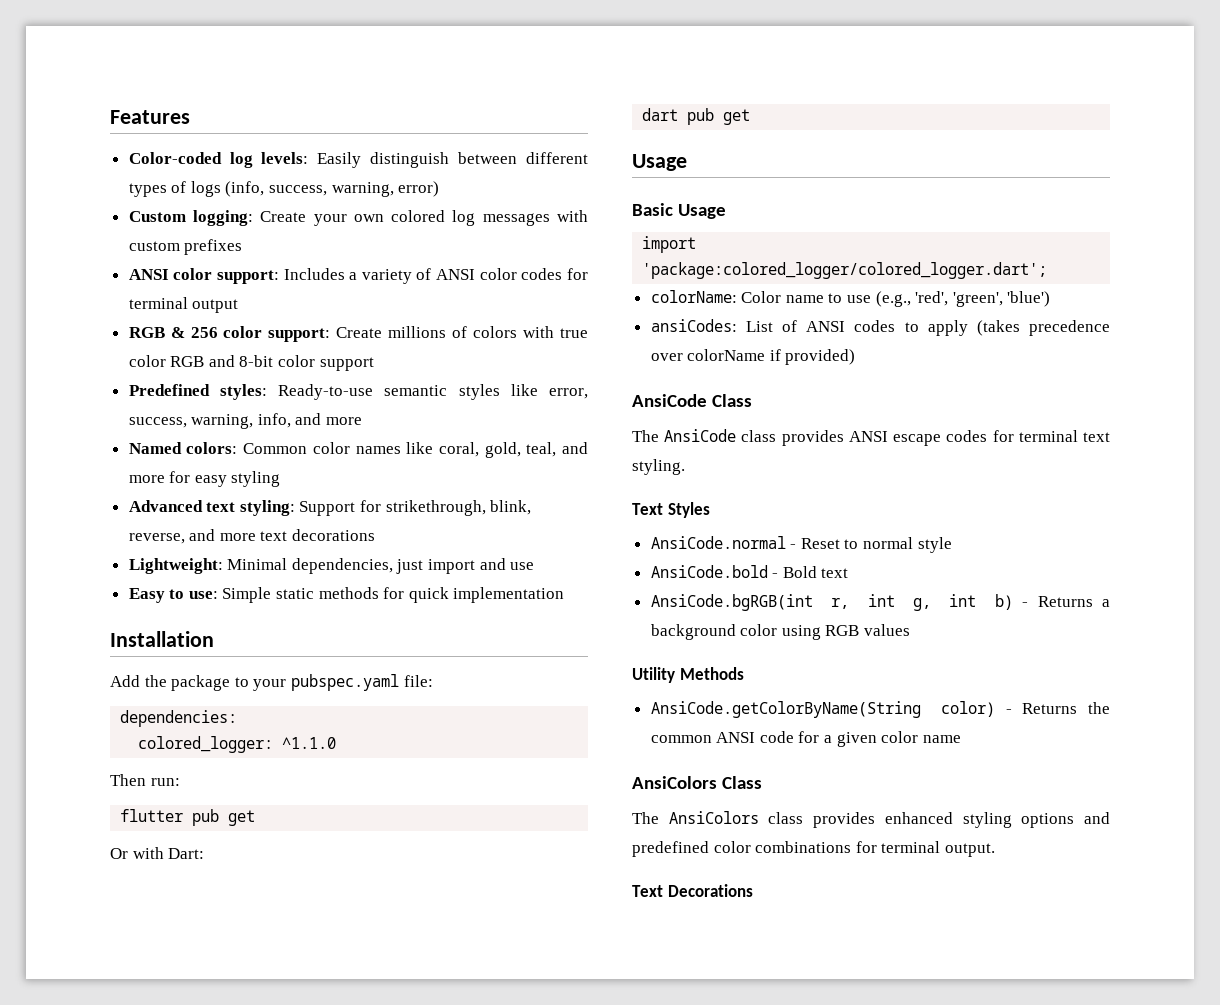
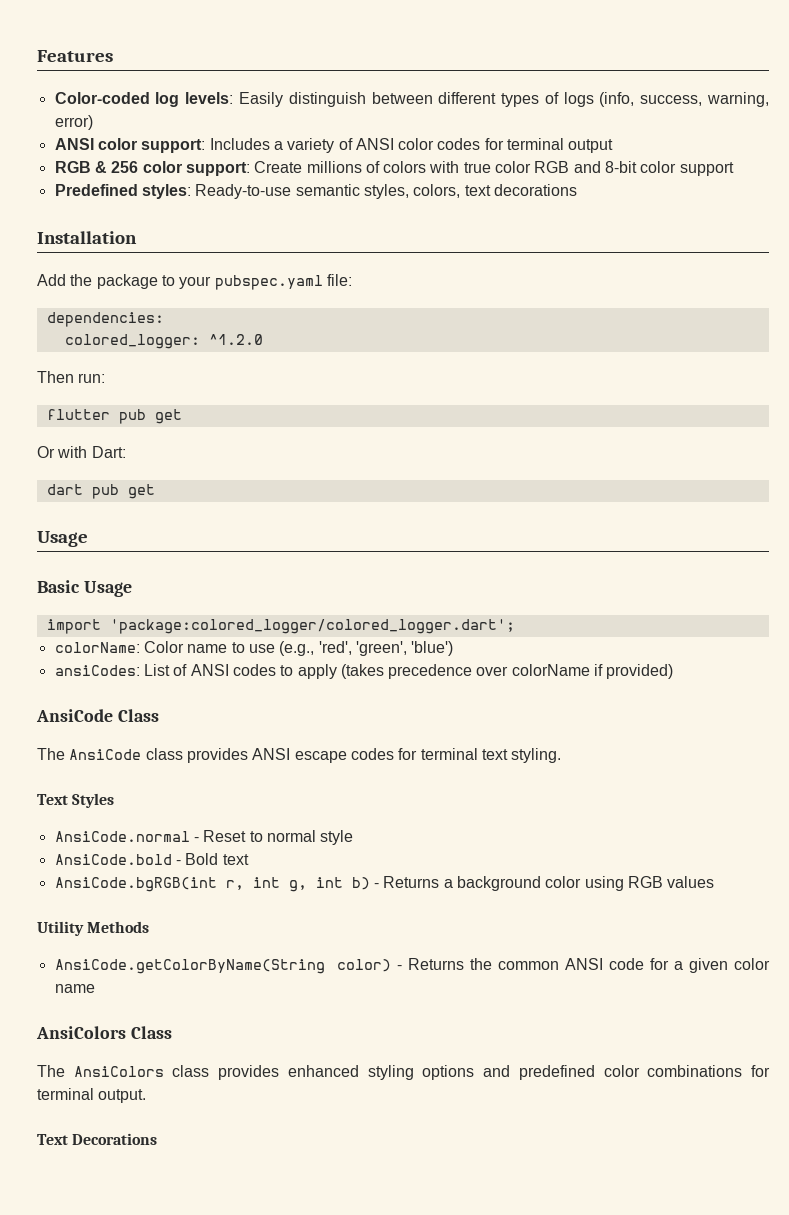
[128,210,589,226] [128,239,243,255] // Custom logging: Create your own colored log messages with custom prefixes -> (93, 122) none
[458,384,588,400] [128,413,363,429] [128,442,588,458] [128,471,281,487] [128,500,532,516] [128,529,376,544] [128,558,535,574] [128,587,565,603] styles like error, success, warning, info, and more // Named colors: Common color names like coral, gold, teal, and more for easy styling // Advanced text styling: Support for strikethrough, blink, reverse, and more text decorations // Lightweight: Minimal dependencies, just import and use // Easy to use: Simple static methods for quick implementation -> [363,184,577,199] styles, colors, text decorations
[282,737,337,749] ^1.1.0 -> [208,334,263,345] ^1.2.0

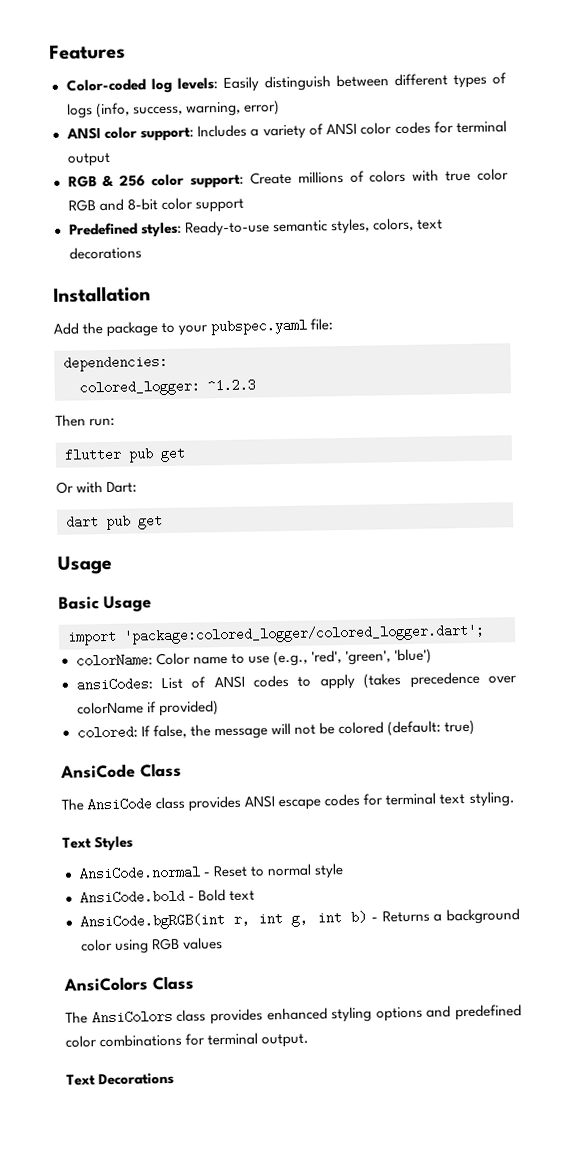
[208,334,263,345] ^1.2.0 -> [207,378,256,393] ^1.2.3
(674, 671) none -> [76,719,476,740] // colored: If false, the message will not be colored (default: true)
[37,921,150,936] [54,958,770,974] [54,984,95,993] // Utility Methods // AnsiCode.getColorByName(String color) - Returns the common ANSI code for a given color name -> (223, 943) none

